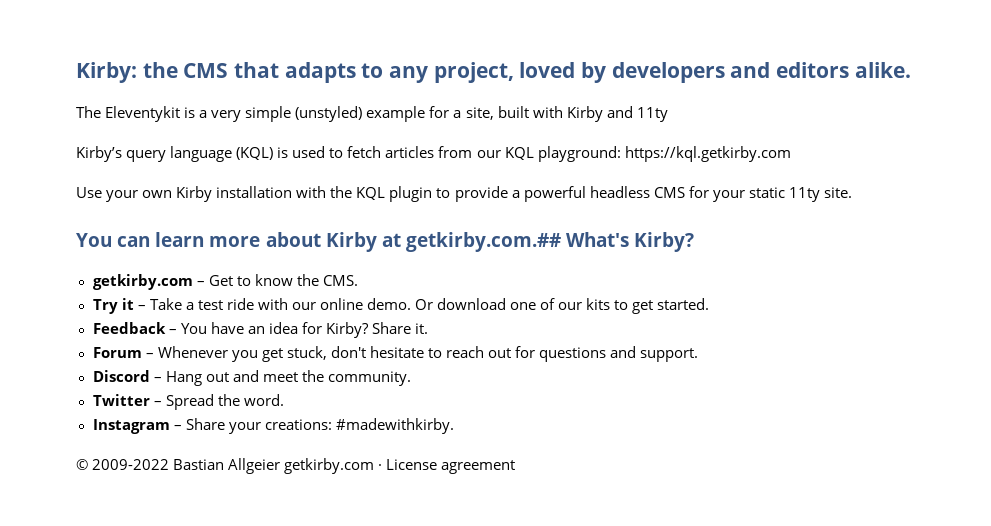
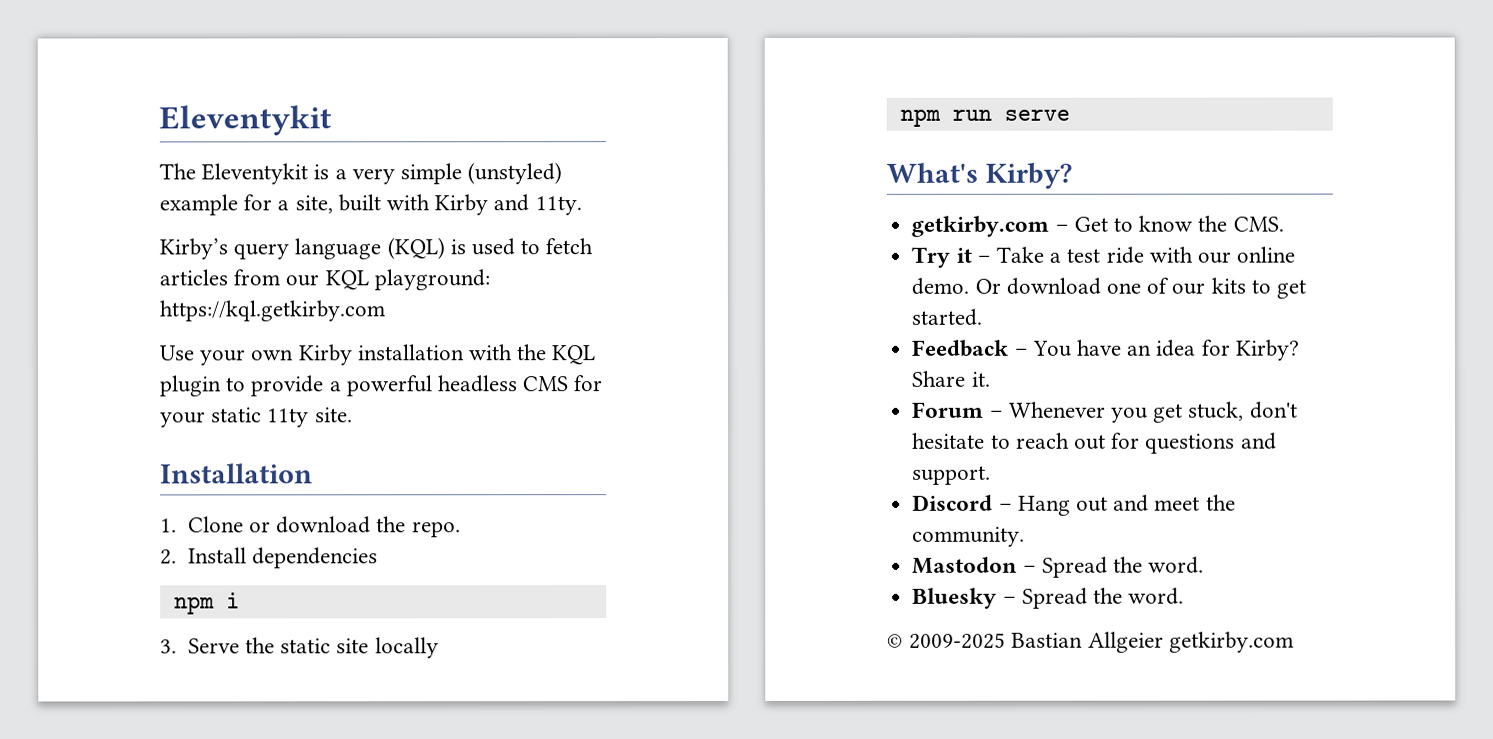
[76,62,911,83] Kirby: the CMS that adapts to any project, loved by developers and editors alike. -> [159,105,332,136] Eleventykit
[636,107,668,122] 11ty -> [534,196,582,216] 11ty.
[76,232,561,252] You can learn more about Kirby at getkirby.com.## -> [160,463,313,484] [160,516,461,538] [160,547,379,569] [173,592,240,615] [160,637,439,659] [899,108,1070,127] Installation // 1. Clone or download the repo. // 2. Install dependencies // npm i // 3. Serve the static site locally // npm run serve //
[92,394,284,410] [92,418,454,434] Twitter – Spread the word. // Instagram – Share your creations: #madewithkirby. -> [912,556,1205,578] [912,587,1185,609] Mastodon – Spread the word. // Bluesky – Spread the word.
[92,459,170,470] 2009-2022 -> [909,632,1007,649] 2009-2025
[378,459,516,474] · License agreement -> (1294, 642) none

